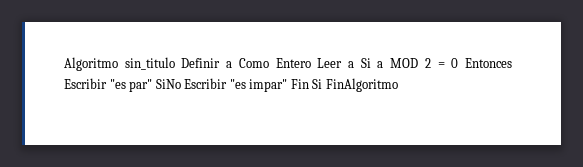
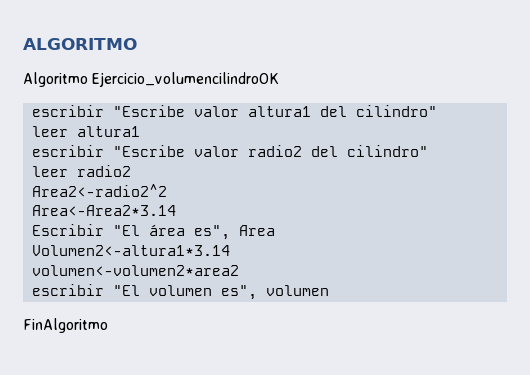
[64,57,513,71] [64,78,323,92] Algoritmo sin_titulo Definir a Como Entero Leer a Si a MOD 2 = 0 Entonces Escribir "es par" SiNo Escribir "es impar" Fin Si -> [23,38,137,50] [23,72,280,87] [32,105,438,117] [32,126,141,137] [32,145,429,157] [32,165,132,177] [32,184,168,197] [32,205,177,216] [32,224,276,240] [32,245,231,256] [32,265,240,276] [32,284,330,300] ALGORITMO // Algoritmo Ejercicio_volumencilindroOK // escribir "Escribe valor altura1 del cilindro" // leer altura1 // escribir "Escribe valor radio2 del cilindro" // leer radio2 // Area2<-radio2^2 // Area<-Area2*3.14 // Escribir "El área es", Area // Volumen2<-altura1*3.14 // volumen<-volumen2*area2 // escribir "El volumen es", volumen //

